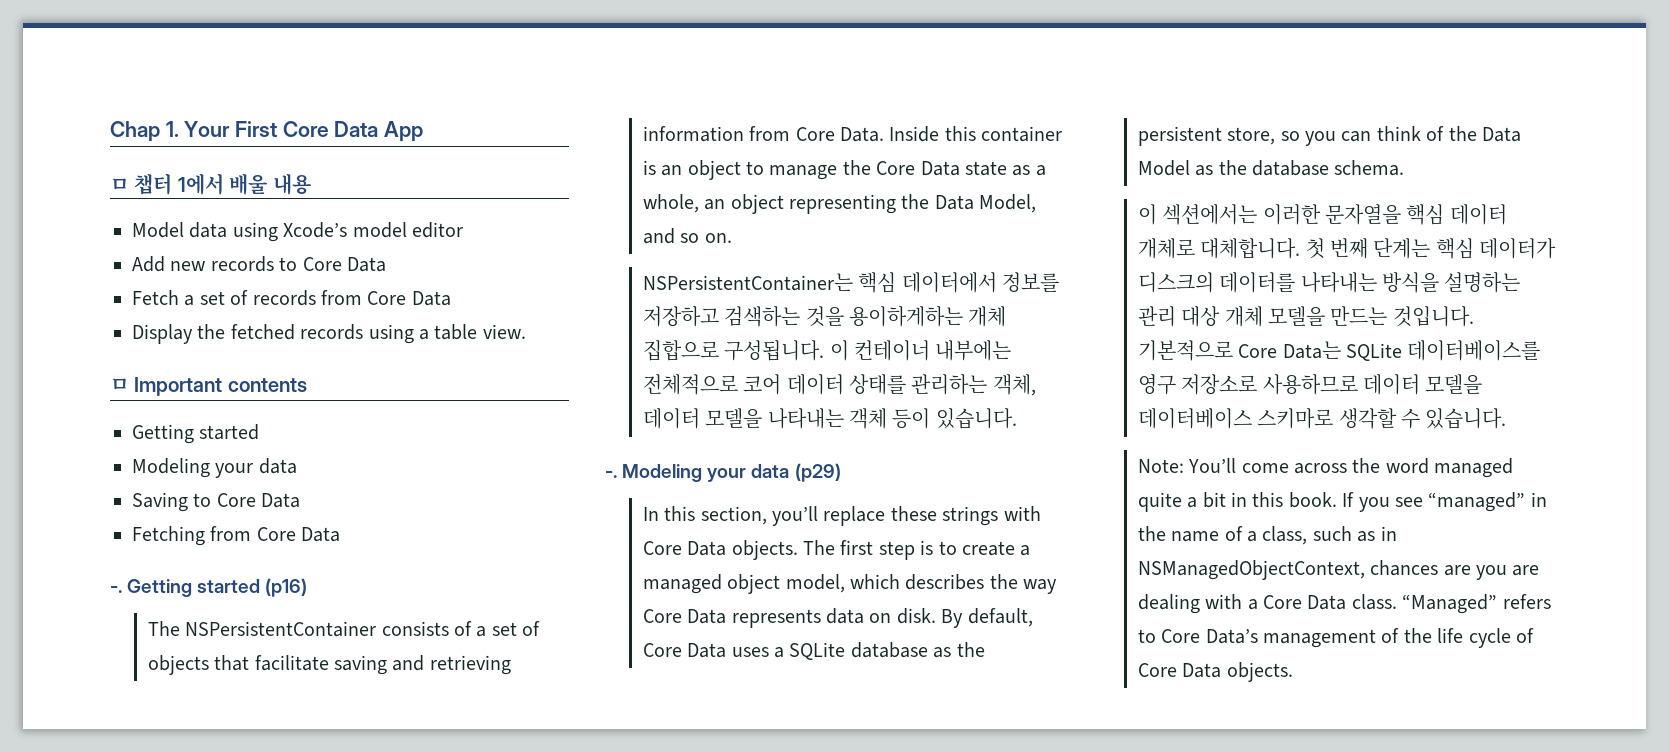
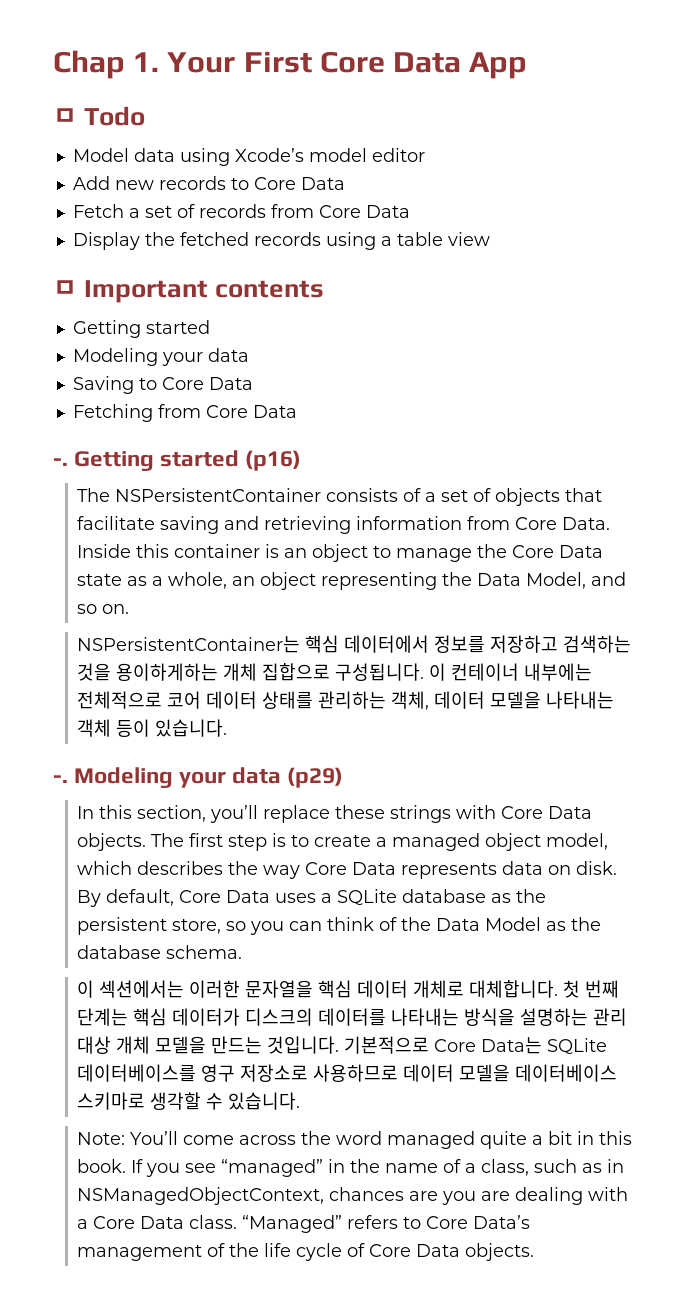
[134,173,311,195] 챕터 1에서 배울 내용 -> [84,106,146,126] Todo
[482,324,526,339] view. -> [447,232,490,246] view

